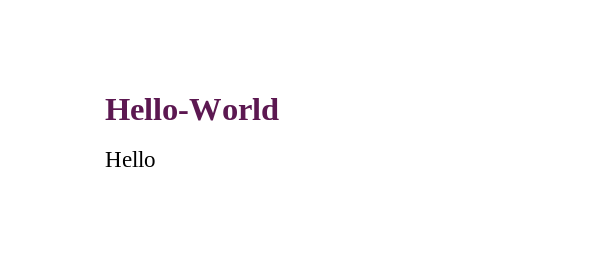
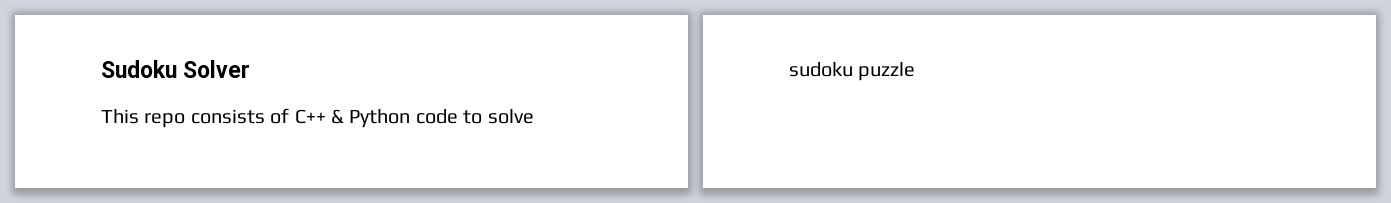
[105,98,279,121] [105,151,156,167] Hello-World // Hello -> [101,60,251,78] [101,108,534,128] [789,62,916,81] Sudoku Solver // This repo consists of C++ & Python code to solve sudoku puzzle

